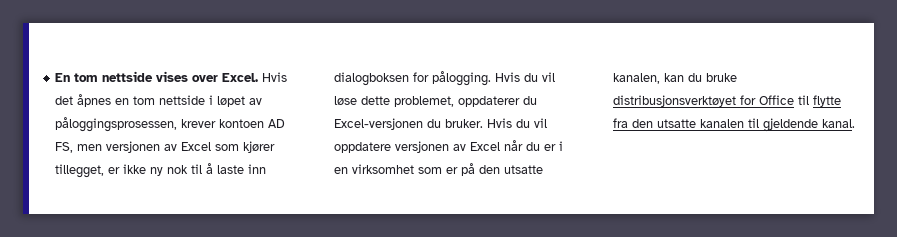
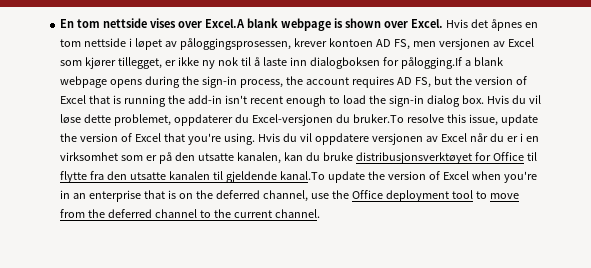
(219, 78) none -> [204,18,408,31] Excel.A blank webpage is shown over
[432,71,492,86] pålogging. -> [400,57,503,69] [60,76,527,88] [60,95,484,107] pålogging.If a blank webpage opens during the sign-in process, the account requires AD FS, but the version of Excel that is running the add-in isn't recent enough to load the sign-in dialog box.
[445,119,484,128] bruker. -> [352,114,538,126] [60,133,255,145] bruker.To resolve this issue, update the version of Excel that you're using.
[822,119,856,128] kanal. -> [279,171,537,183] [60,190,519,202] [60,209,320,218] kanal.To update the version of Excel when you're in an enterprise that is on the deferred channel, use the Office deployment tool to move from the deferred channel to the current channel.

